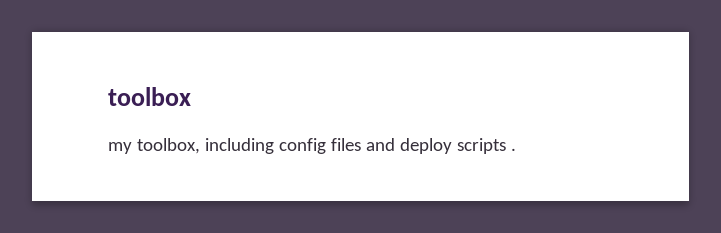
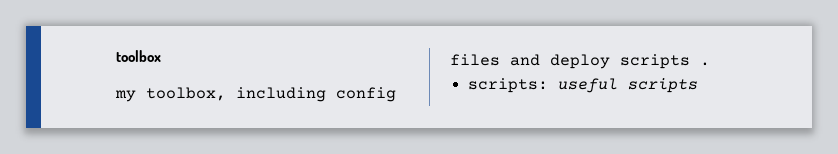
(516, 149) none -> [468,78,699,93] // scripts: useful scripts

